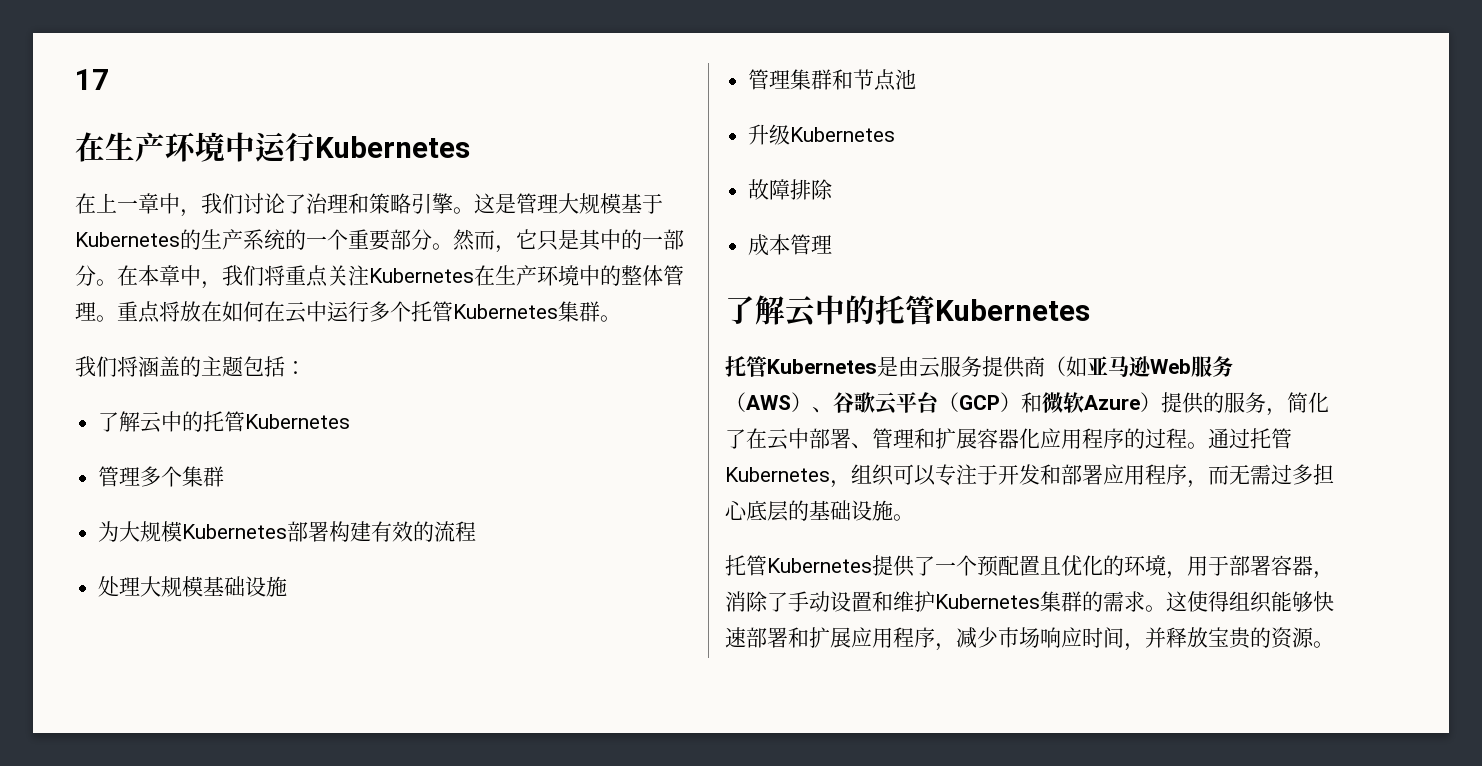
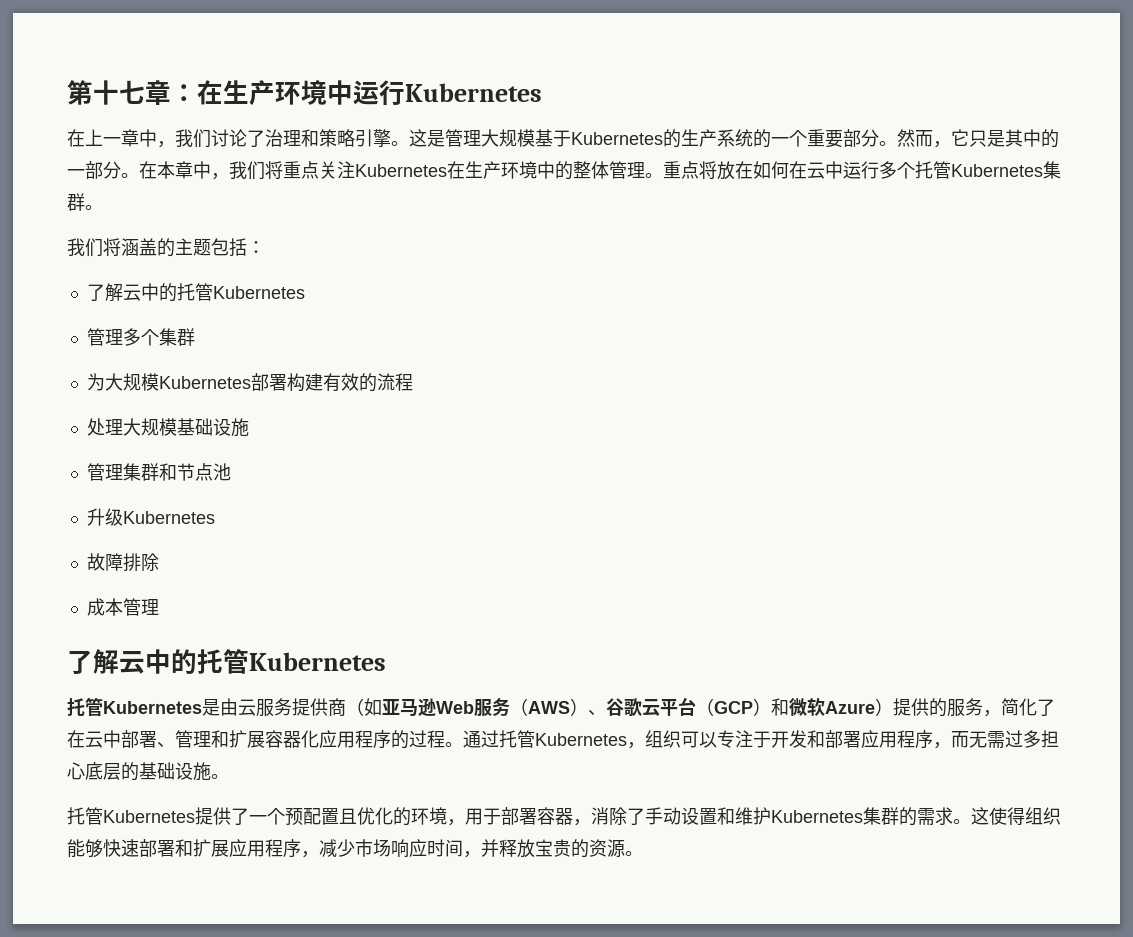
[75,69,109,90] 17 // -> [67,80,197,105] 第十七章：

